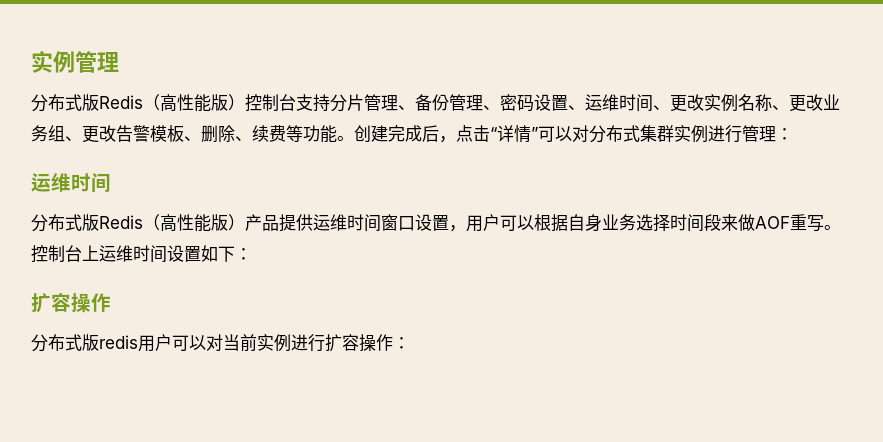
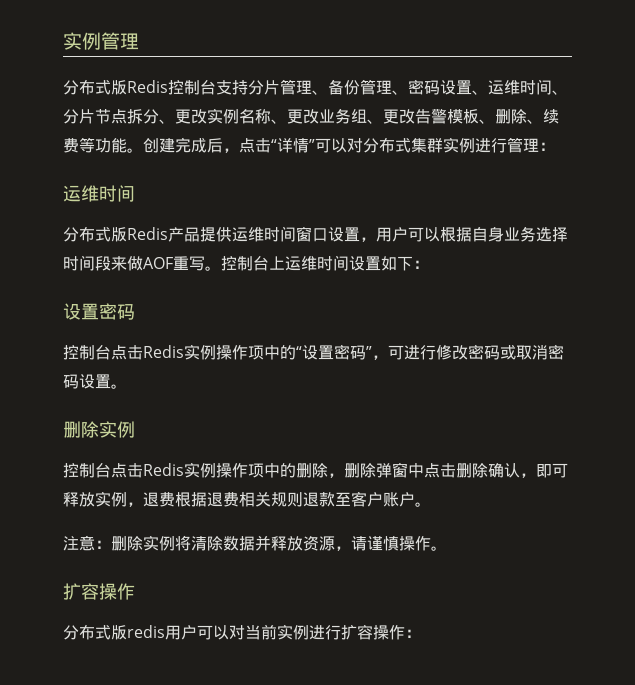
[143,94,245,112] （高性能版） -> (168, 86) none
(670, 107) none -> [63,109,175,124] 分片节点拆分、
[143,214,245,232] （高性能版） -> (168, 233) none
(252, 254) none -> [63,303,135,320] [63,344,564,360] [63,374,127,389] [63,421,135,438] [63,462,568,478] [63,491,431,507] [63,535,447,551] // 设置密码 // 控制台点击Redis实例操作项中的“设置密码”，可进行修改密码或取消密码设置。 // 删除实例 // 控制台点击Redis实例操作项中的删除，删除弹窗中点击删除确认，即可释放实例，退费根据退费相关规则退款至客户账户。 // 注意：删除实例将清除数据并释放资源，请谨慎操作。

